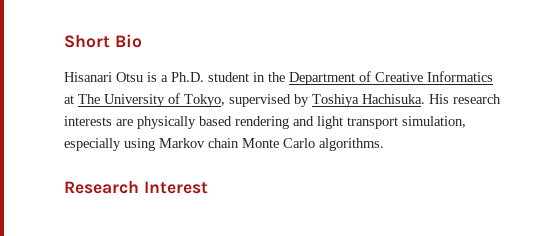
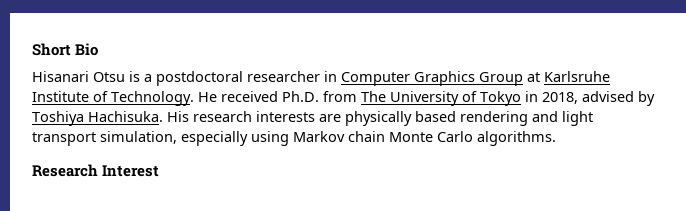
[171,71,493,85] [64,93,291,107] Ph.D. student in the Department of Creative Informatics at The University of Tokyo, supervised -> [156,71,610,86] [32,91,634,106] postdoctoral researcher in Computer Graphics Group at Karlsruhe Institute of Technology. He received Ph.D. from The University of Tokyo in 2018, advised

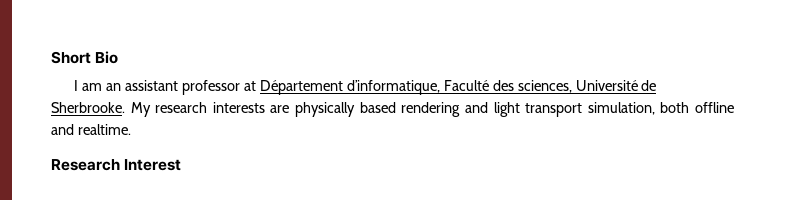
[32,71,610,86] [32,91,655,106] [32,111,189,126] Hisanari Otsu is a postdoctoral researcher in Computer Graphics Group at Karlsruhe Institute of Technology. He received Ph.D. from The University of Tokyo in 2018, advised by Toshiya Hachisuka. His -> [74,80,657,95] [51,102,151,117] I am an assistant professor at Département d’informatique, Faculté des sciences, Université de Sherbrooke. My
[181,131,556,146] especially using Markov chain Monte Carlo algorithms. -> [660,102,735,113] [51,124,131,135] both offline and realtime.

